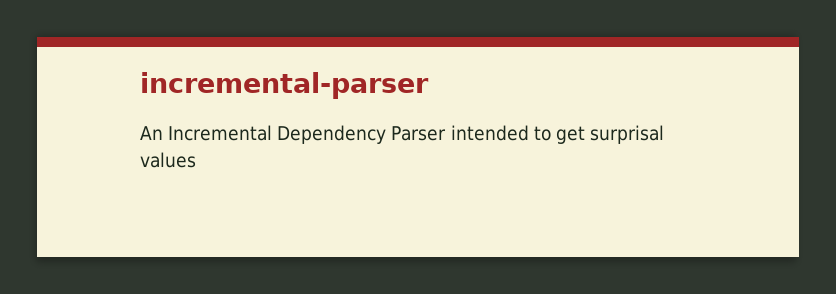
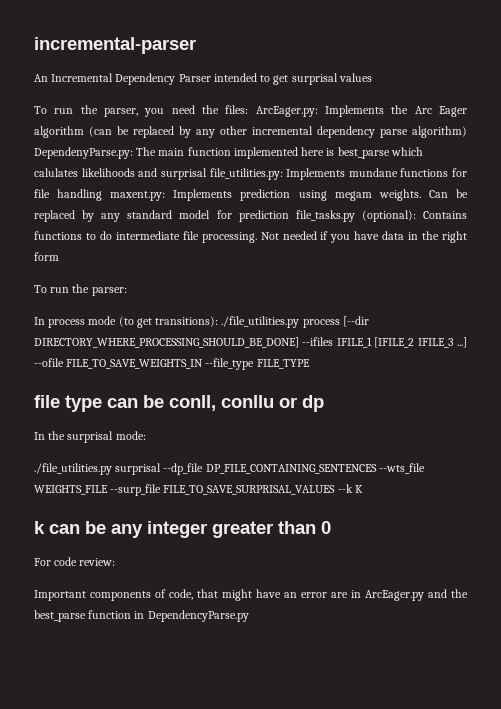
(196, 160) none -> [34,105,467,117] [34,126,467,138] [34,147,423,159] [34,168,467,180] [34,189,468,201] [34,210,467,222] [34,231,468,243] [34,252,59,261] [34,284,127,296] [34,316,369,328] [34,337,467,348] [34,358,310,370] [34,395,324,412] [34,431,146,443] [34,463,425,475] [34,484,363,496] [34,521,331,538] [34,557,116,566] [34,589,468,601] [34,610,249,622] // To run the parser, you need the files: ArcEager.py: Implements the Arc Eager algorithm (can be replaced by any other incremental dependency parse algorithm) DependenyParse.py: The main function implemented here is best_parse which calulates likelihoods and surprisal file_utilities.py: Implements mundane functions for file handling maxent.py: Implements prediction using megam weights. Can be replaced by any standard model for prediction file_tasks.py (optional): Contains functions to do intermediate file processing. Not needed if you have data in the right form // To run the parser: // In process mode (to get transitions): ./file_utilities.py process [--dir DIRECTORY_WHERE_PROCESSING_SHOULD_BE_DONE] --ifiles IFILE_1 [IFILE_2 IFILE_3 ...] --ofile FILE_TO_SAVE_WEIGHTS_IN --file_type FILE_TYPE // file type can be conll, conllu or dp // In the surprisal mode: // ./file_utilities.py surprisal --dp_file DP_FILE_CONTAINING_SENTENCES --wts_file WEIGHTS_FILE --surp_file FILE_TO_SAVE_SURPRISAL_VALUES --k K // k can be any integer greater than 0 // For code review: // Important components of code, that might have an error are in ArcEager.py and the best_parse function in DependencyParse.py

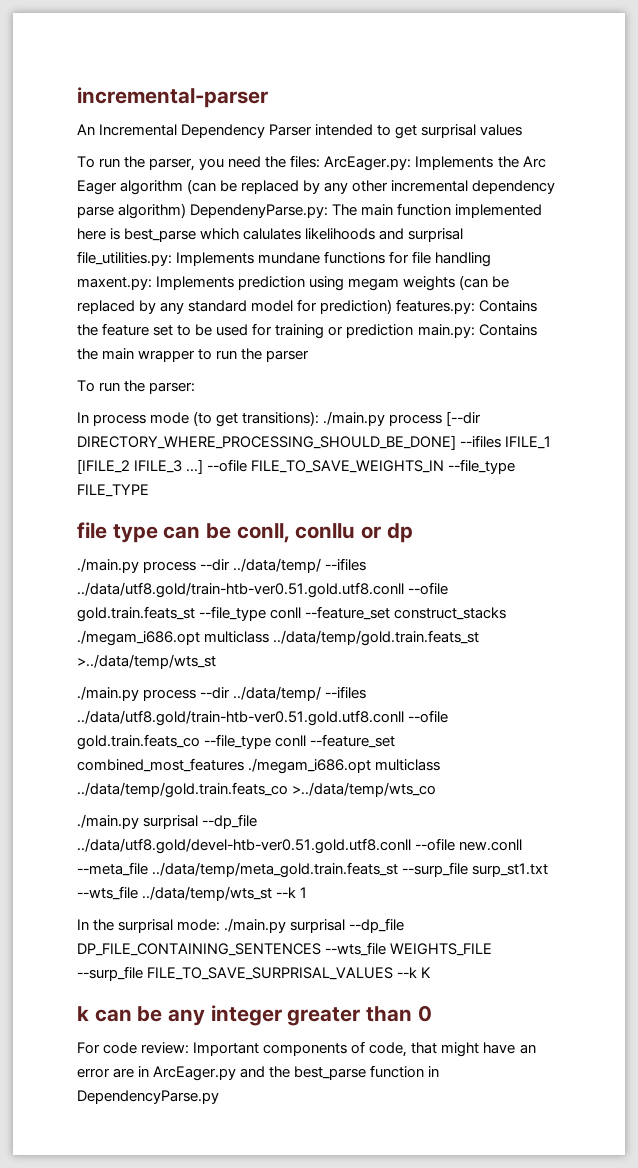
[378,189,448,201] weights. Can -> [403,275,489,291] weights (can
[238,210,467,222] [34,231,468,243] [34,252,59,261] prediction file_tasks.py (optional): Contains functions to do intermediate file processing. Not needed if you have data in the right form -> [320,299,538,314] [77,323,537,339] [77,348,310,362] prediction) features.py: Contains the feature set to be used for training or prediction main.py: Contains the main wrapper to run the parser
[221,316,300,328] ./file_utilities.py -> [323,411,386,426] ./main.py
(324, 403) none -> [77,558,367,573] [77,582,449,598] [77,606,507,622] [77,630,480,646] [77,654,216,669] [77,686,367,701] [77,710,449,726] [77,734,396,750] [77,758,441,774] [77,782,437,798] [77,814,258,829] [77,838,523,854] [77,862,549,878] [77,886,308,901] // ./main.py process --dir ../data/temp/ --ifiles ../data/utf8.gold/train-htb-ver0.51.gold.utf8.conll --ofile gold.train.feats_st --file_type conll --feature_set construct_stacks ./megam_i686.opt multiclass ../data/temp/gold.train.feats_st >../data/temp/wts_st // ./main.py process --dir ../data/temp/ --ifiles ../data/utf8.gold/train-htb-ver0.51.gold.utf8.conll --ofile gold.train.feats_co --file_type conll --feature_set combined_most_features ./megam_i686.opt multiclass ../data/temp/gold.train.feats_co >../data/temp/wts_co // ./main.py surprisal --dp_file ../data/utf8.gold/devel-htb-ver0.51.gold.utf8.conll --ofile new.conll --meta_file ../data/temp/meta_gold.train.feats_st --surp_file surp_st1.txt --wts_file ../data/temp/wts_st --k 1
[34,463,112,475] // ./file_utilities.py -> [224,918,287,933] ./main.py
(116, 562) // -> (190, 1048) none

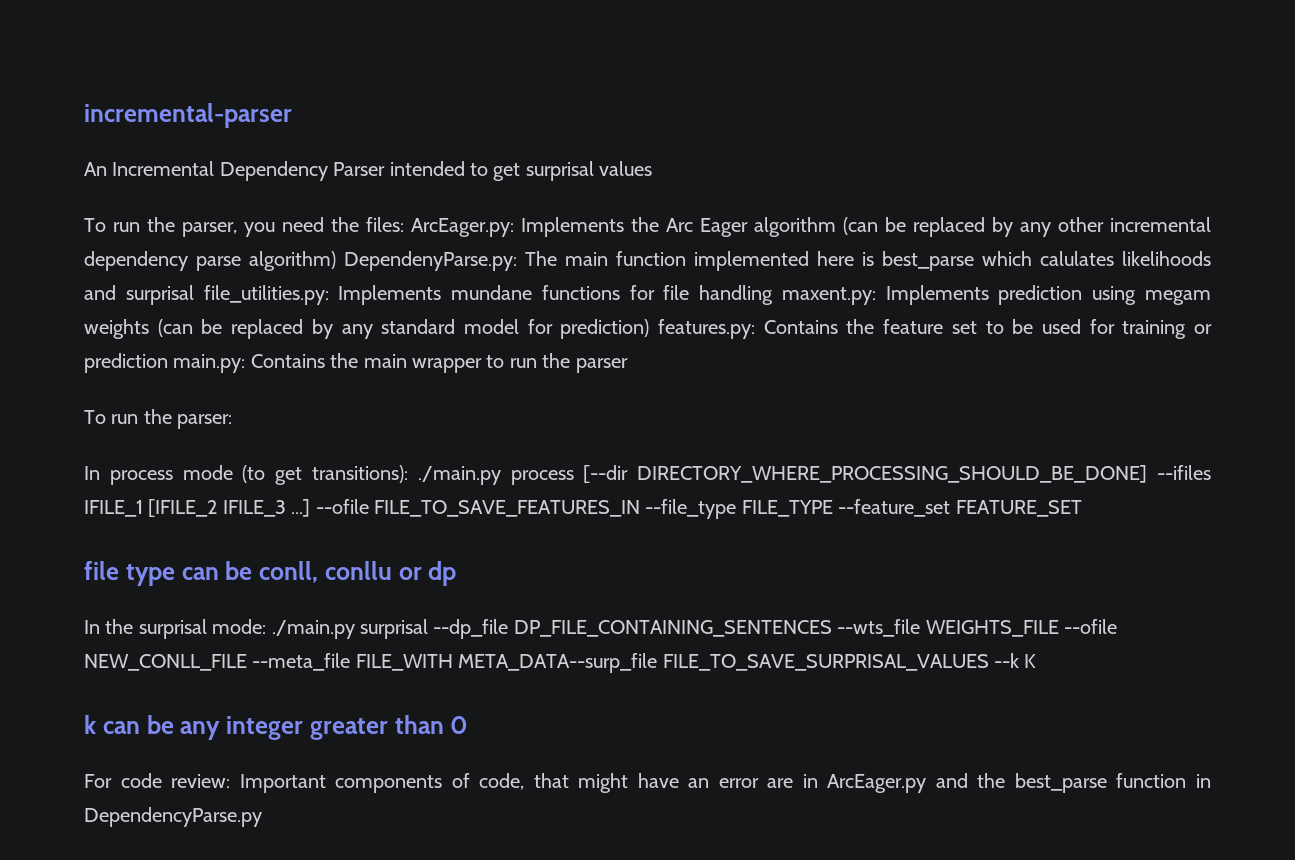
[251,460,445,473] FILE_TO_SAVE_WEIGHTS_IN -> [374,500,640,517] FILE_TO_SAVE_FEATURES_IN
(149, 490) none -> [838,499,1082,517] --feature_set FEATURE_SET
[77,558,367,573] [77,582,449,598] [77,606,507,622] [77,630,480,646] [77,654,216,669] [77,686,367,701] [77,710,449,726] [77,734,396,750] [77,758,441,774] [77,782,437,798] [77,814,258,829] [77,838,523,854] [77,862,549,878] [77,886,308,901] // ./main.py process --dir ../data/temp/ --ifiles ../data/utf8.gold/train-htb-ver0.51.gold.utf8.conll --ofile gold.train.feats_st --file_type conll --feature_set construct_stacks ./megam_i686.opt multiclass ../data/temp/gold.train.feats_st >../data/temp/wts_st // ./main.py process --dir ../data/temp/ --ifiles ../data/utf8.gold/train-htb-ver0.51.gold.utf8.conll --ofile gold.train.feats_co --file_type conll --feature_set combined_most_features ./megam_i686.opt multiclass ../data/temp/gold.train.feats_co >../data/temp/wts_co // ./main.py surprisal --dp_file ../data/utf8.gold/devel-htb-ver0.51.gold.utf8.conll --ofile new.conll --meta_file ../data/temp/meta_gold.train.feats_st --surp_file surp_st1.txt --wts_file ../data/temp/wts_st --k 1 -> (457, 573) none
[77,966,143,981] --surp_file -> [1063,619,1117,634] [84,653,658,673] --ofile NEW_CONLL_FILE --meta_file FILE_WITH META_DATA--surp_file

